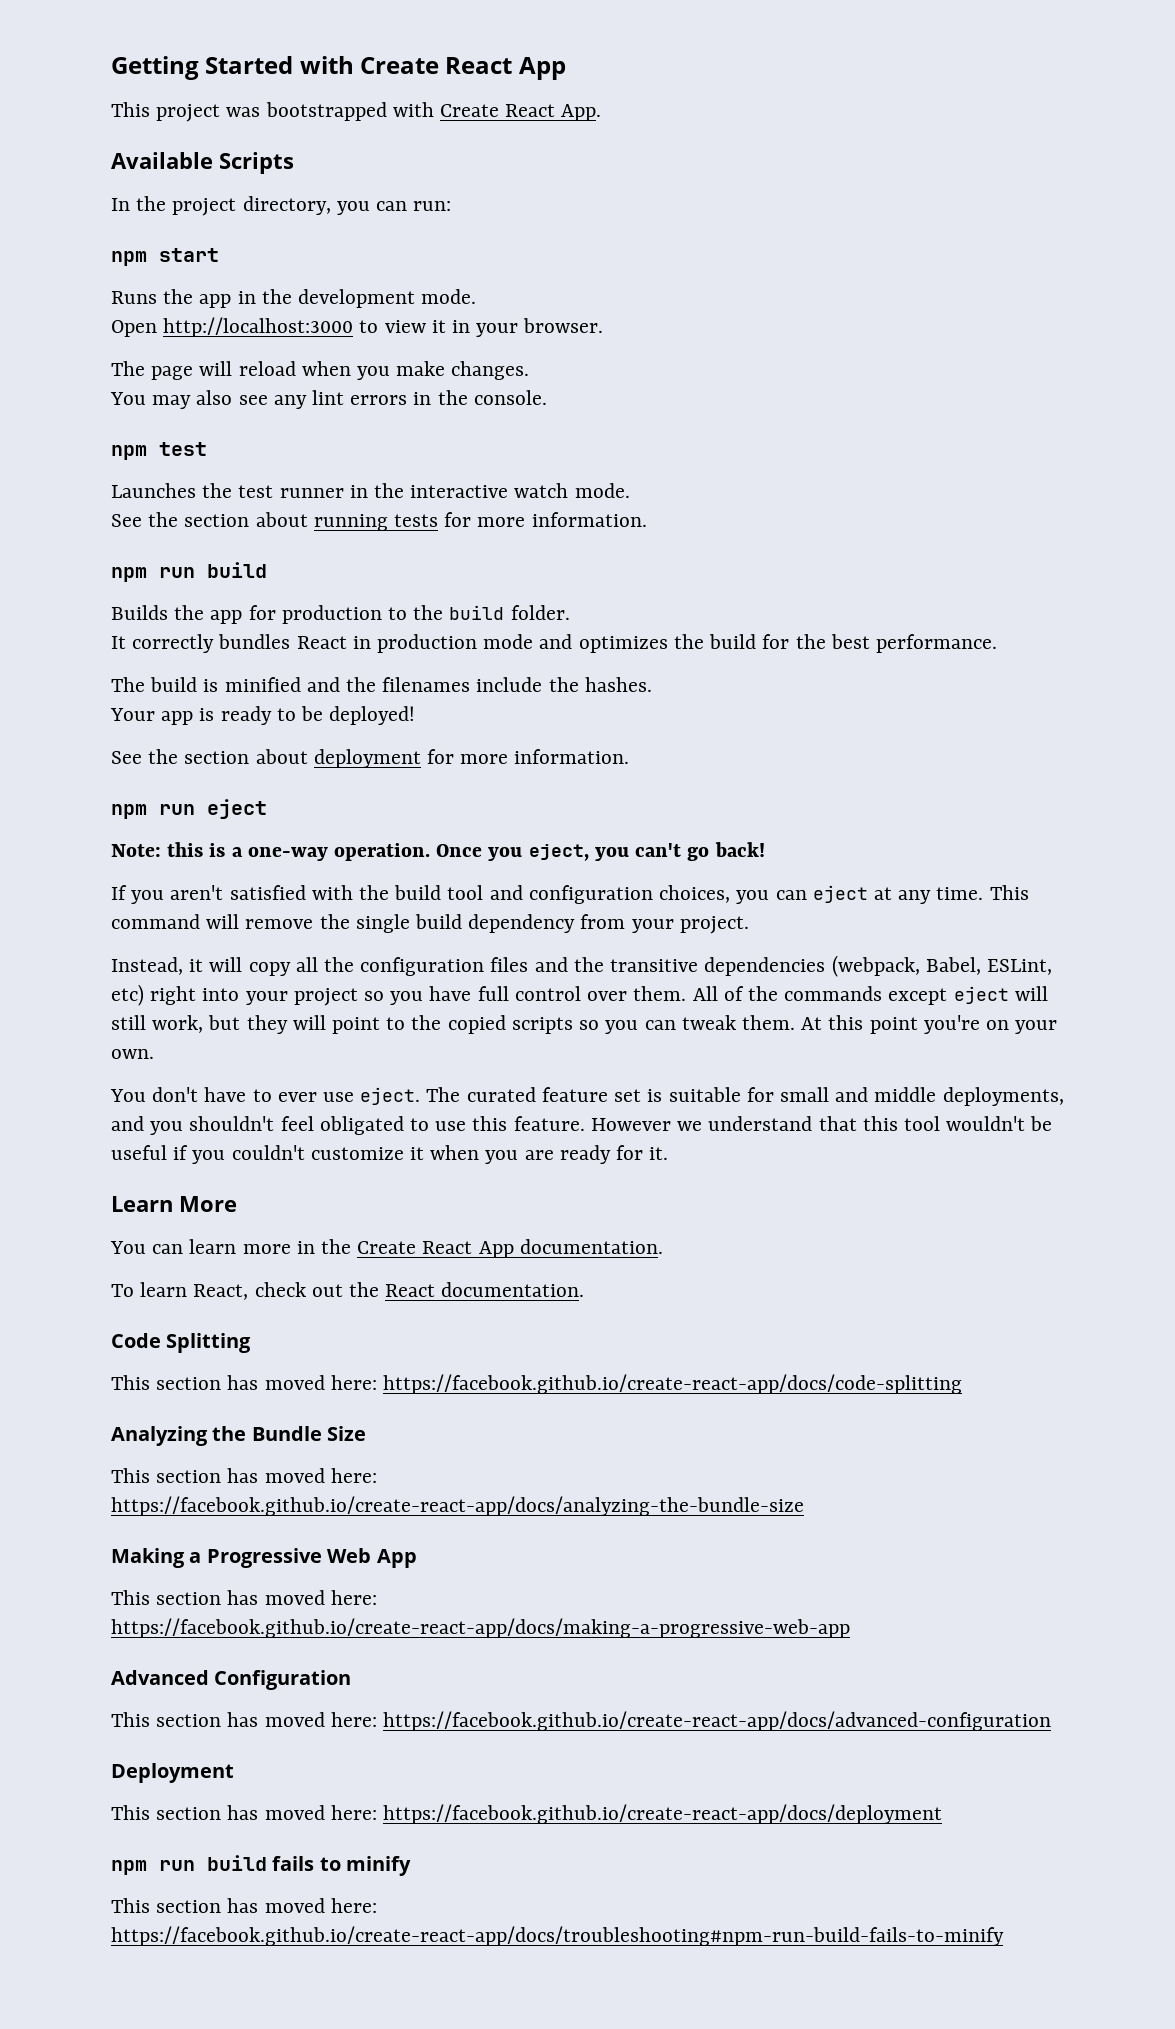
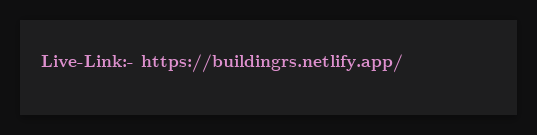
[111,56,566,80] [111,102,602,122] [111,152,294,174] [111,196,452,216] [111,248,219,266] [111,289,477,308] [111,317,604,337] [111,361,530,380] [110,390,547,409] [111,442,207,460] [111,483,630,498] [111,512,647,531] [111,562,267,582] [111,605,570,624] [111,634,997,653] [111,677,652,692] [110,706,416,725] [111,749,630,768] [111,799,267,819] [111,842,765,861] [111,885,1029,904] [111,914,749,934] [111,955,1052,977] [111,984,1048,1006] [111,1015,1058,1034] [111,1049,154,1059] [110,1087,1064,1106] [111,1116,1053,1135] [111,1145,669,1164] [111,1196,237,1212] [110,1239,663,1258] [111,1282,585,1300] [111,1333,252,1353] [111,1374,963,1394] [111,1426,367,1446] [111,1468,377,1483] [111,1496,804,1516] [111,1548,417,1568] [111,1590,377,1605] [111,1618,850,1638] [111,1670,352,1690] [111,1711,1052,1731] [111,1763,234,1783] [111,1804,943,1824] [111,1855,412,1876] [111,1898,377,1913] [111,1926,1004,1946] Getting Started with Create React App // This project was bootstrapped with Create React App. // Available Scripts // In the project directory, you can run: // npm start // Runs the app in the development mode. // Open http://localhost:3000 to view it in your browser. // The page will reload when you make changes. // You may also see any lint errors in the console. // npm test // Launches the test runner in the interactive watch mode. // See the section about running tests for more information. // npm run build // Builds the app for production to the build folder. // It correctly bundles React in production mode and optimizes the build for the best performance. // The build is minified and the filenames include the hashes. // Your app is ready to be deployed! // See the section about deployment for more information. // npm run eject // Note: this is a one-way operation. Once you eject, you can't go back! // If you aren't satisfied with the build tool and configuration choices, you can eject at any time. This command will remove the single build dependency from your project. // Instead, it will copy all the configuration files and the transitive dependencies (webpack, Babel, ESLint, etc) right into your project so you have full control over them. All of the commands except eject will still work, but they will point to the copied scripts so you can tweak them. At this point you're on your own. // You don't have to ever use eject. The curated feature set is suitable for small and middle deployments, and you shouldn't feel obligated to use this feature. However we understand that this tool wouldn't be useful if you couldn't customize it when you are ready for it. // Learn More // You can learn more in the Create React App documentation. // To learn React, check out the React documentation. // Code Splitting // This section has moved here: https://facebook.github.io/create-react-app/docs/code-splitting // Analyzing the Bundle Size // This section has moved here: https://facebook.github.io/create-react-app/docs/analyzing-the-bundle-size // Making a Progressive Web App // This section has moved here: https://facebook.github.io/create-react-app/docs/making-a-progressive-web-app // Advanced Configuration // This section has moved here: https://facebook.github.io/create-react-app/docs/advanced-configuration // Deployment // This section has moved here: https://facebook.github.io/create-react-app/docs/deployment // npm run build fails to minify // This section has moved here: https://facebook.github.io/create-react-app/docs/troubleshooting#npm-run-build-fails-to-minify -> [41,54,403,73] Live-Link:- https://buildingrs.netlify.app/

